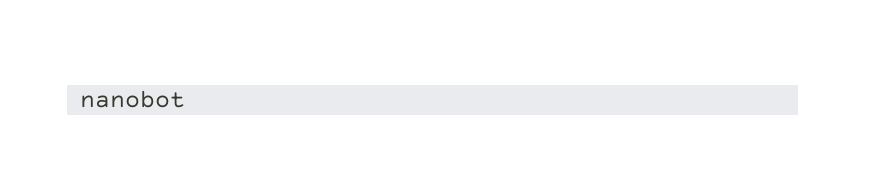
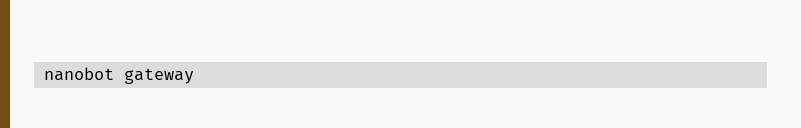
(185, 99) none -> [123,68,194,84] gateway

